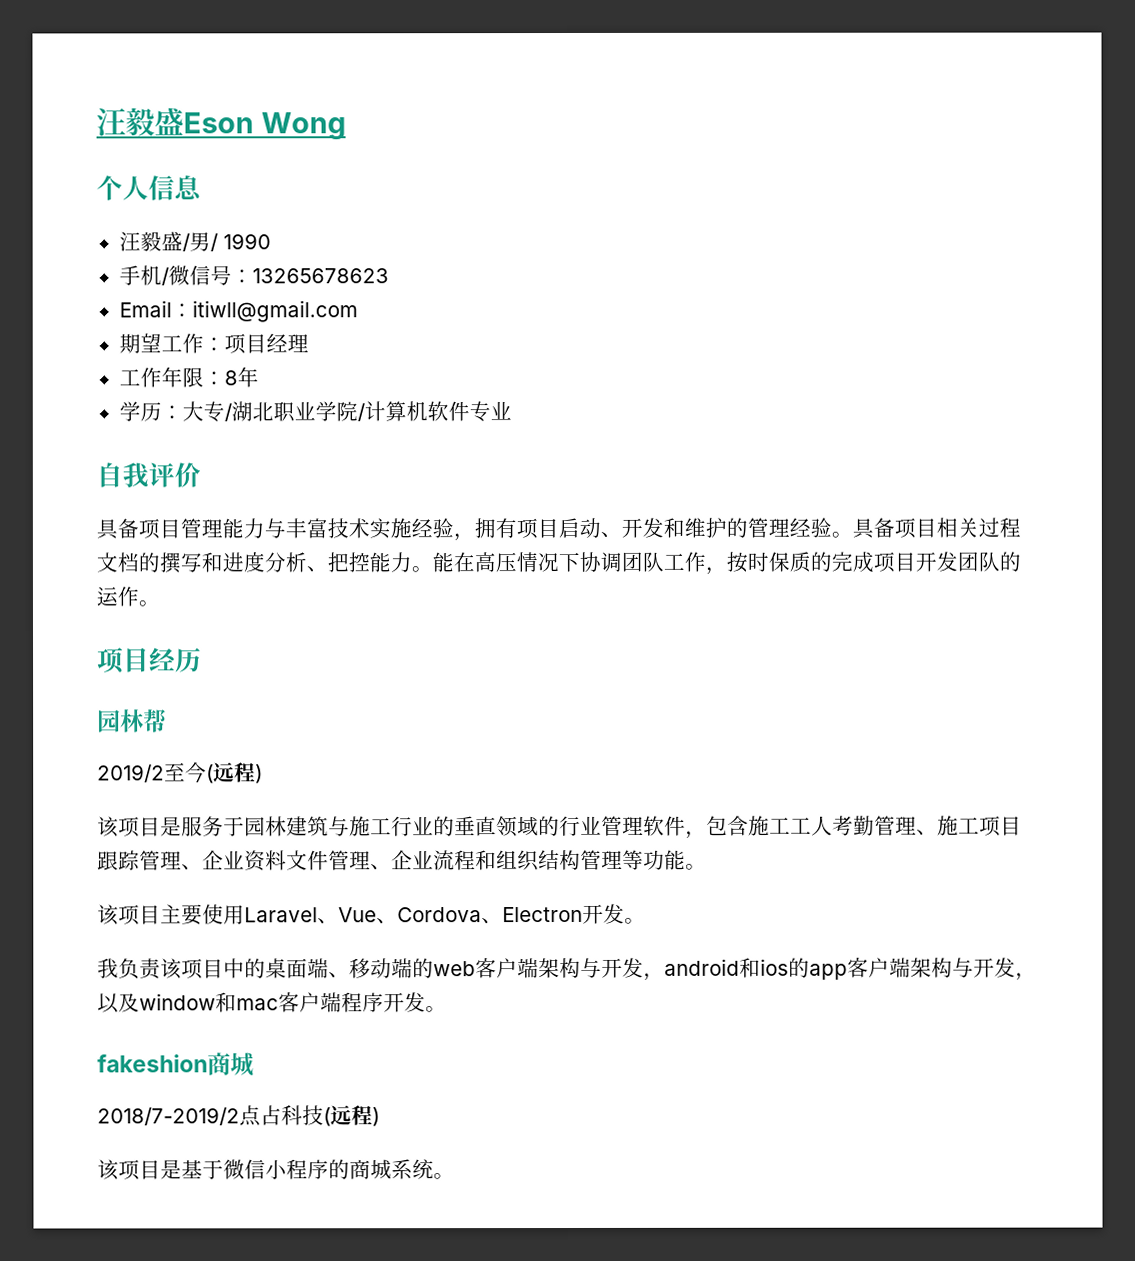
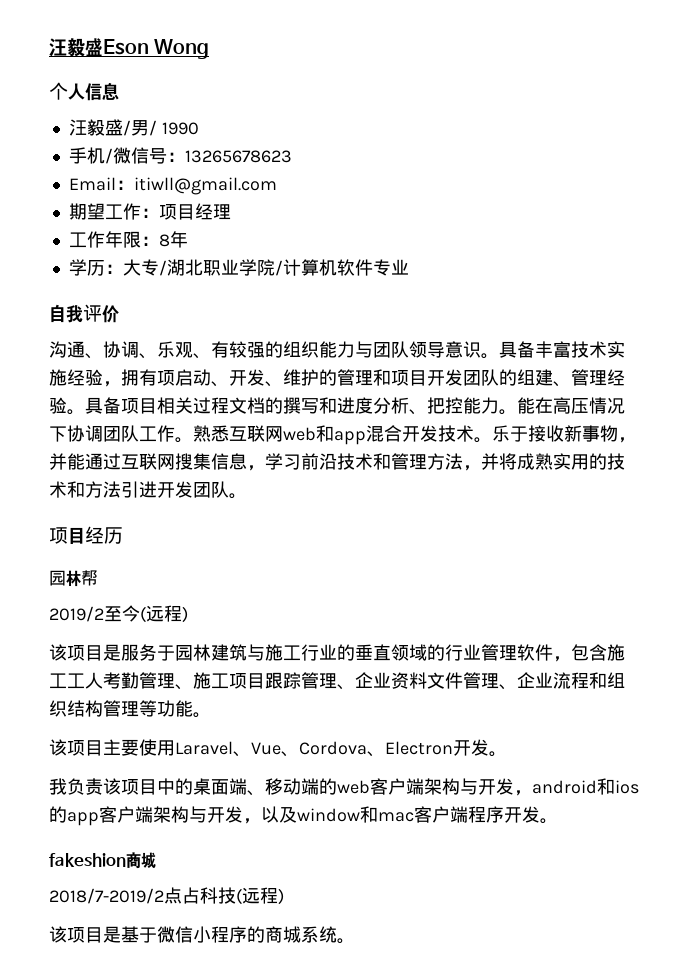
[96,518,286,540] 具备项目管理能力与 -> [49,341,535,359] 沟通、协调、乐观、有较强的组织能力与团队领导意识。具备
[537,519,559,539] 目 -> (175, 378) none
[663,517,685,538] 和 -> [265,381,283,387] 、
(790, 527) none -> [373,369,607,387] 和项目开发团队的组建、管理
[705,551,1021,575] [96,586,139,607] ，按时保质的完成项目开发团队的运作 -> [175,425,636,445] [49,453,625,471] [49,481,229,498] 。熟悉互联网web和app混合开发技术。乐于接收新事物，并能通过互联网搜集信息，学习前沿技术和管理方法，并将成熟实用的技术和方法引进开发团队

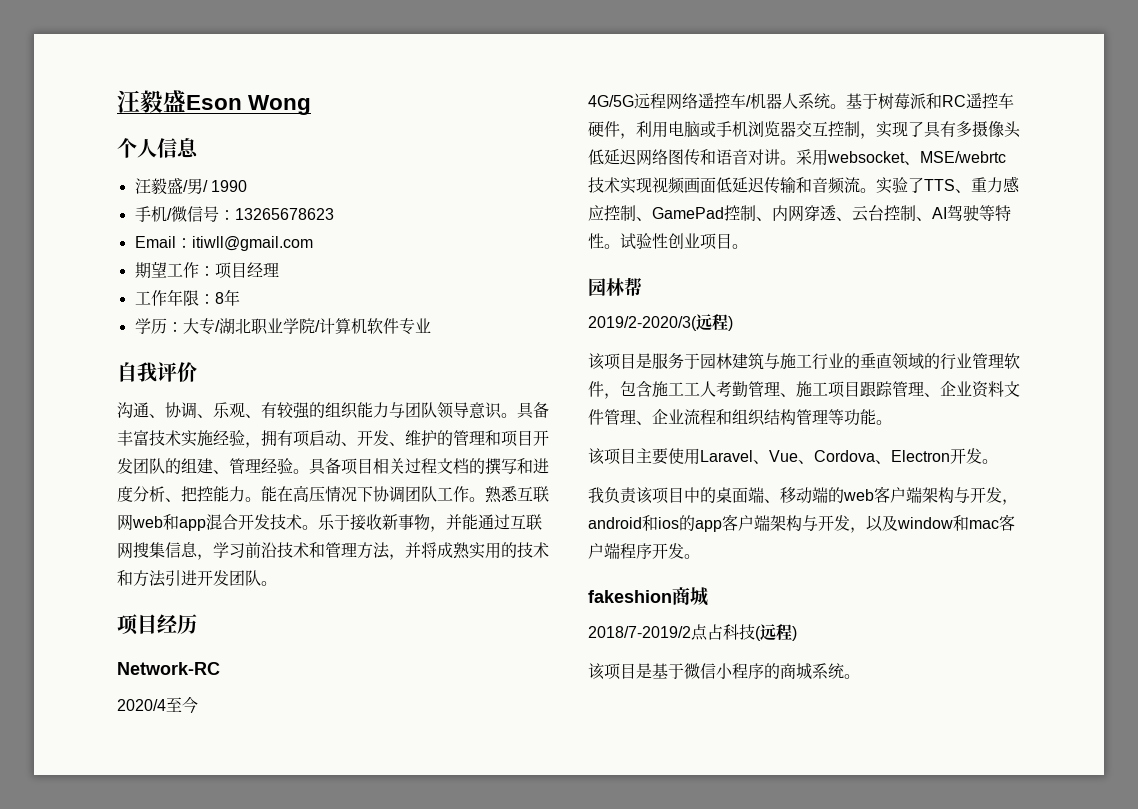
(123, 535) none -> [117,662,220,675] [117,696,198,714] [588,93,1014,110] [588,120,1021,139] [588,149,1006,166] [588,176,1020,194] [588,205,1011,222] [588,233,748,250] // Network-RC // 2020/4至今 // 4G/5G远程网络遥控车/机器人系统。基于树莓派和RC遥控车硬件，利用电脑或手机浏览器交互控制，实现了具有多摄像头低延迟网络图传和语音对讲。采用websocket、MSE/webrtc技术实现视频画面低延迟传输和音频流。实验了TTS、重力感应控制、GamePad控制、内网穿透、云台控制、AI驾驶等特性。试验性创业项目。
[49,605,146,623] 2019/2至今( -> [588,316,697,331] 2019/2-2020/3(

